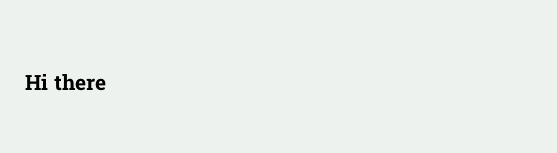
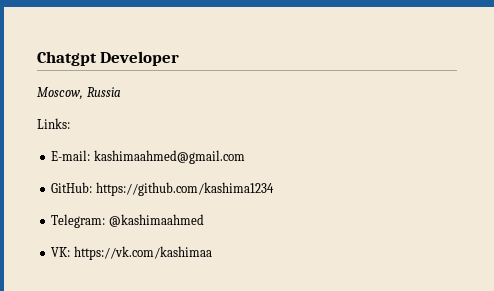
[25,74,106,91] Hi there -> [37,51,180,66] [37,87,121,100] [37,118,70,129] [51,150,245,164] [51,182,274,196] [51,214,204,228] [51,246,212,260] Chatgpt Developer // Moscow, Russia // Links: // E-mail: kashimaahmed@gmail.com // GitHub: https://github.com/kashima1234 // Telegram: @kashimaahmed // VK: https://vk.com/kashimaa

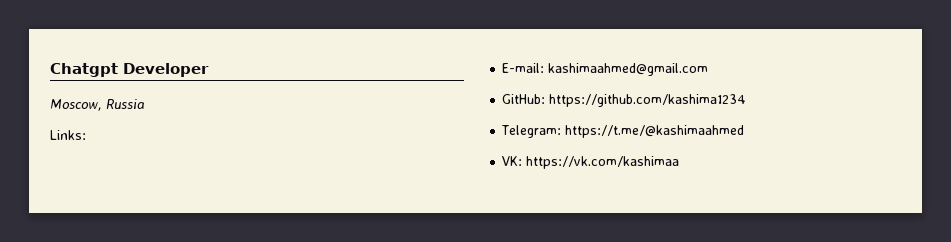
[108,214,204,227] @kashimaahmed -> [565,125,745,138] https://t.me/@kashimaahmed

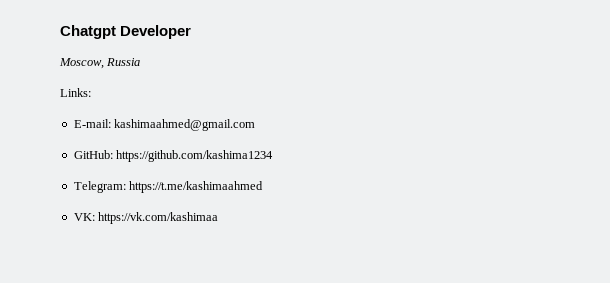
[565,125,745,138] https://t.me/@kashimaahmed -> [129,181,264,193] https://t.me/kashimaahmed

